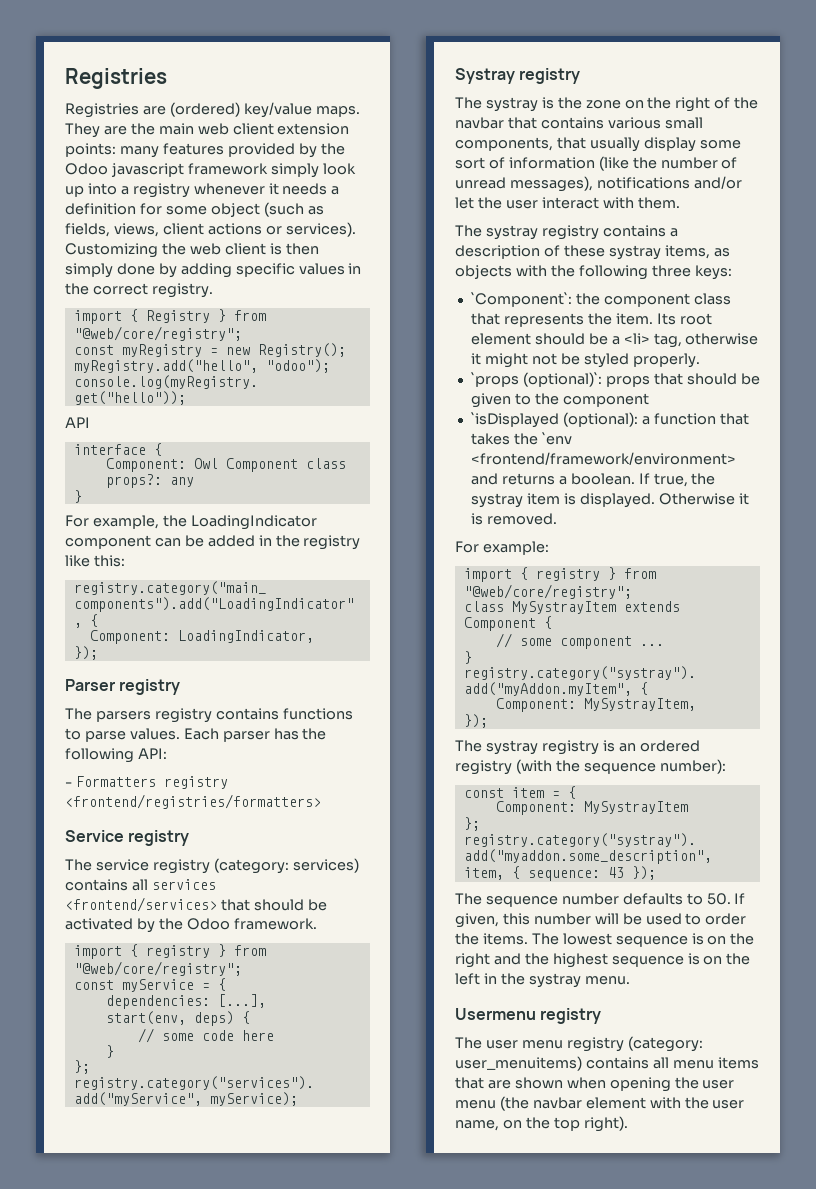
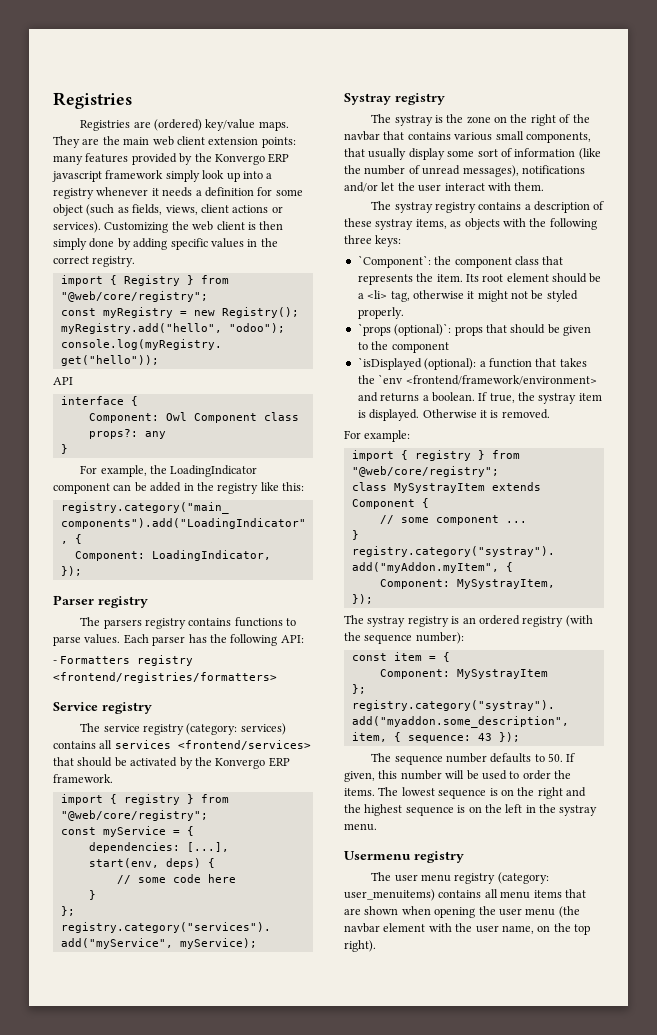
[65,163,108,175] Odoo -> [214,153,290,165] Konvergo ERP
[186,918,230,930] Odoo -> [215,757,290,769] Konvergo ERP

